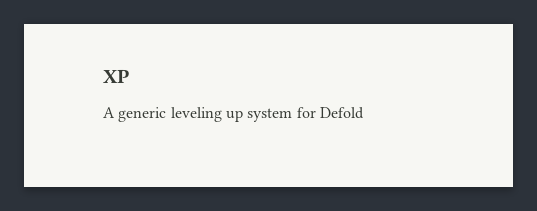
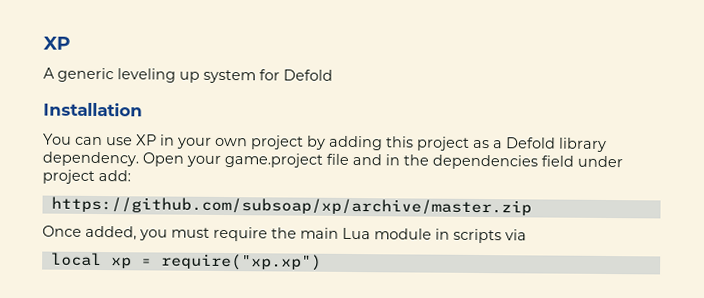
(364, 113) none -> [43,102,143,117] [43,133,607,152] [42,151,623,170] [42,169,131,184] [50,196,532,216] [42,225,527,244] [50,252,322,271] // Installation // You can use XP in your own project by adding this project as a Defold library dependency. Open your game.project file and in the dependencies field under project add: // https://github.com/subsoap/xp/archive/master.zip // Once added, you must require the main Lua module in scripts via // local xp = require("xp.xp")

